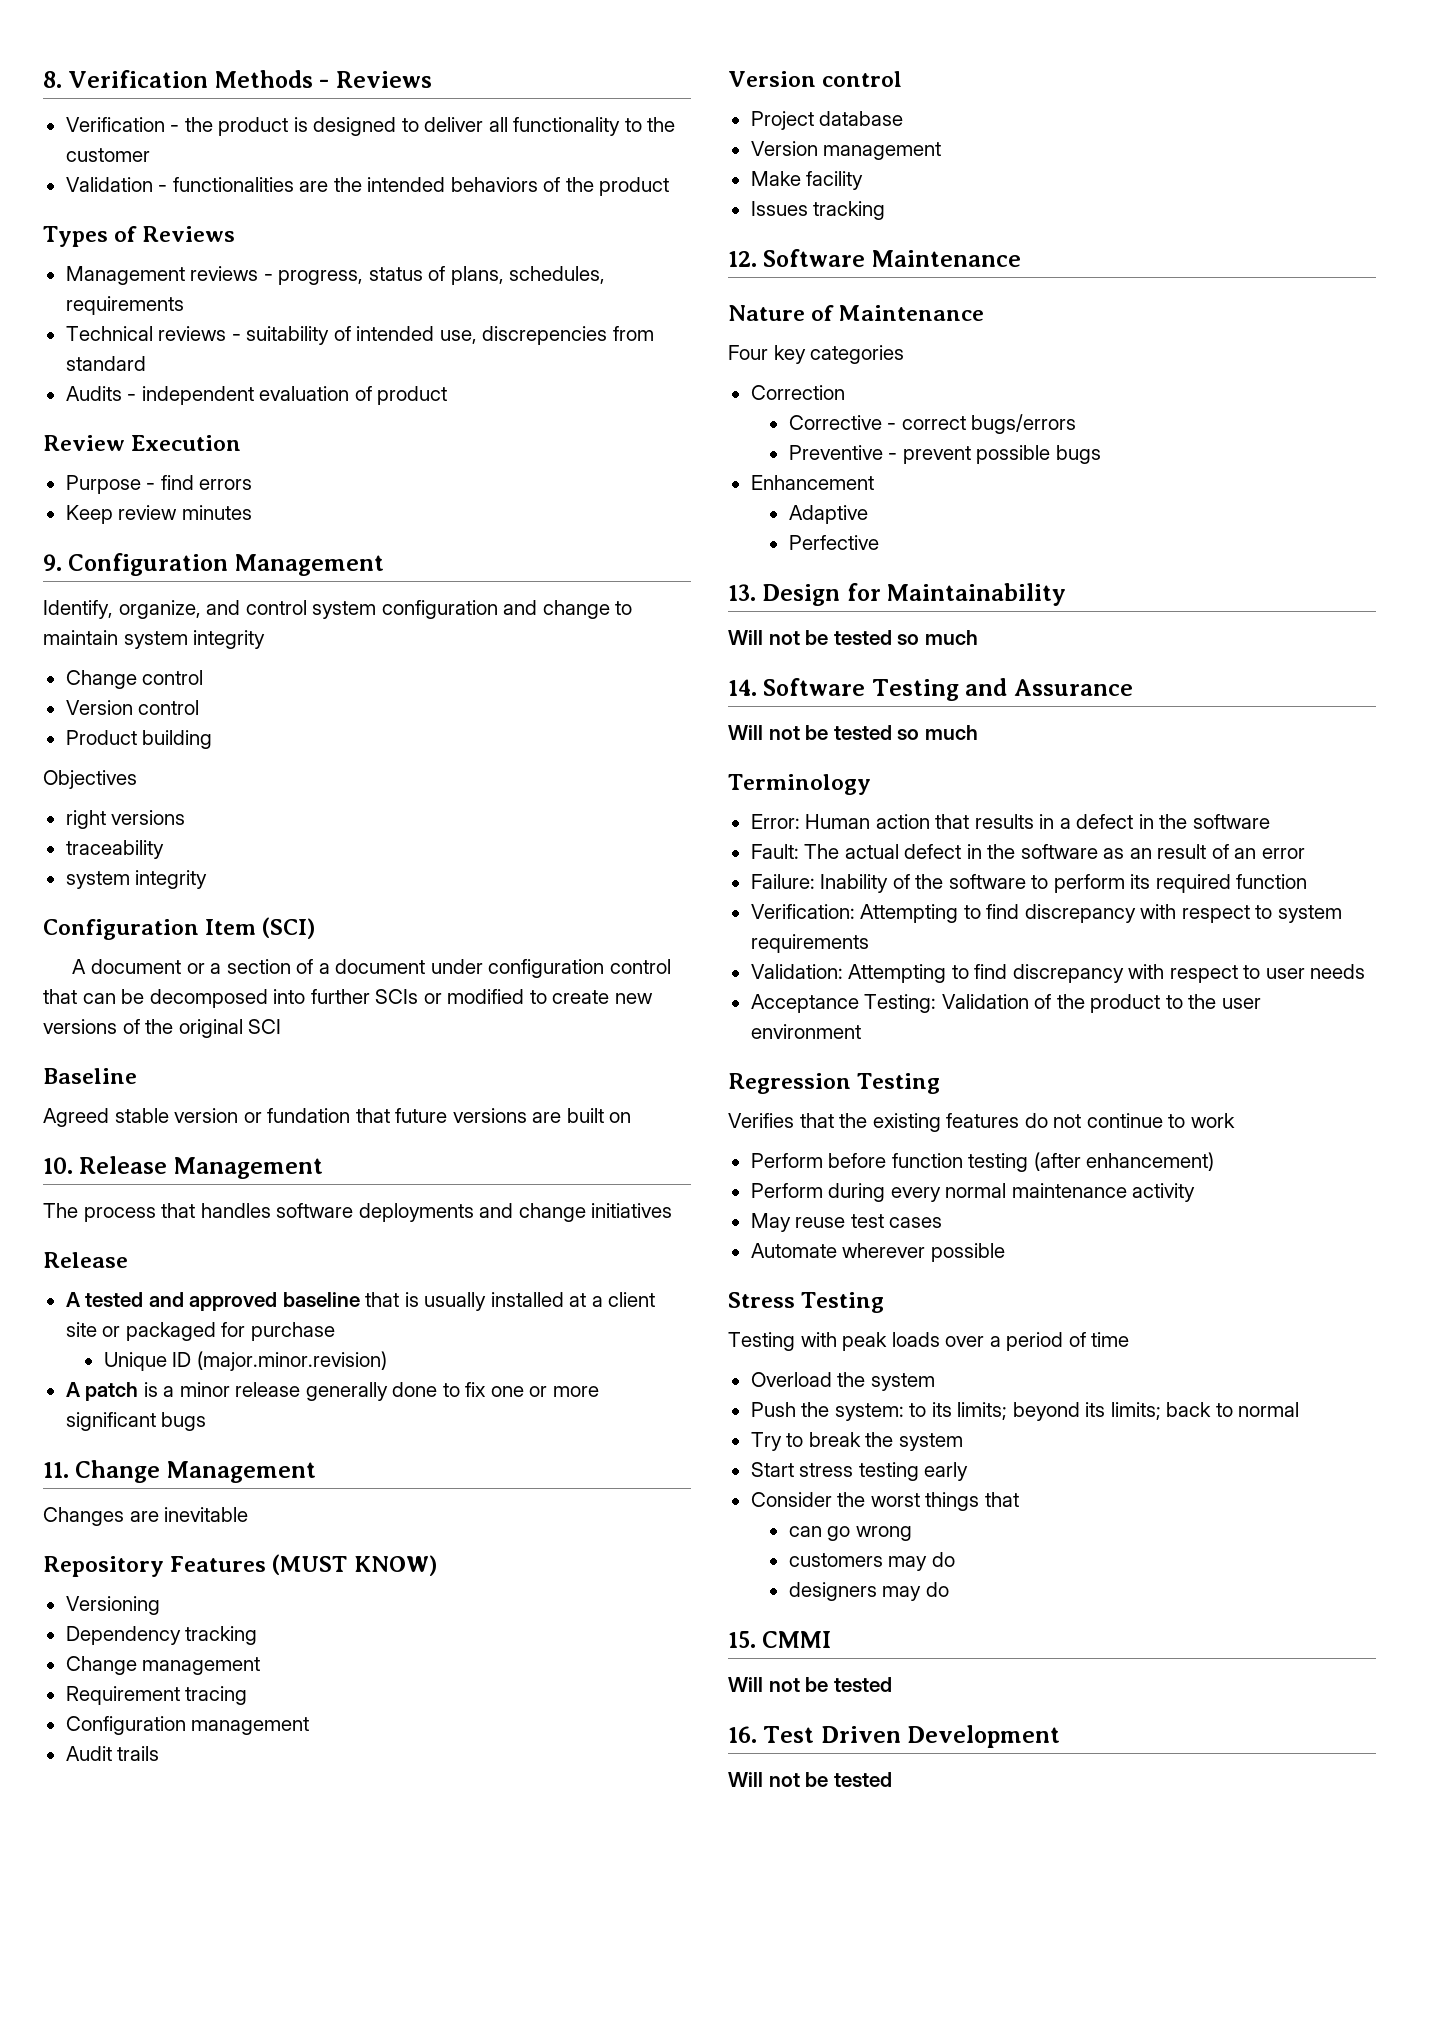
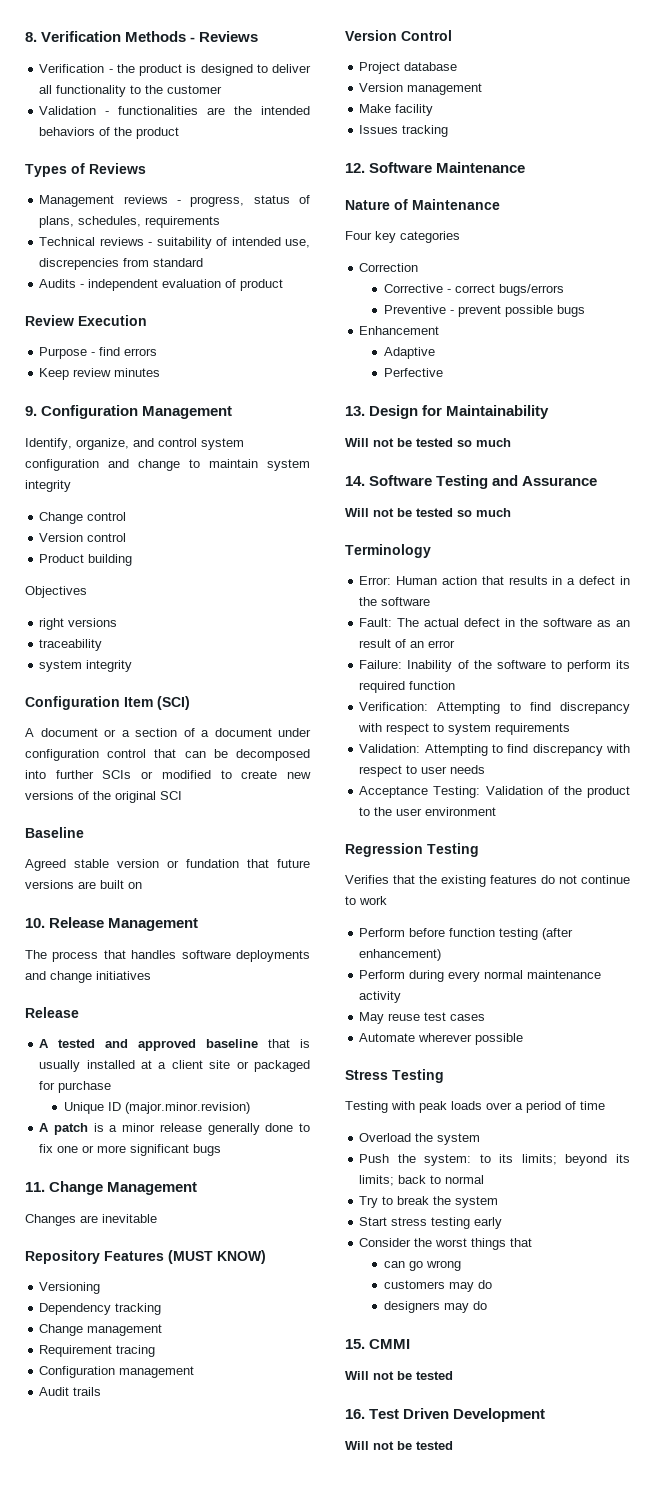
[822,71,903,87] control -> [401,30,452,41] Control

